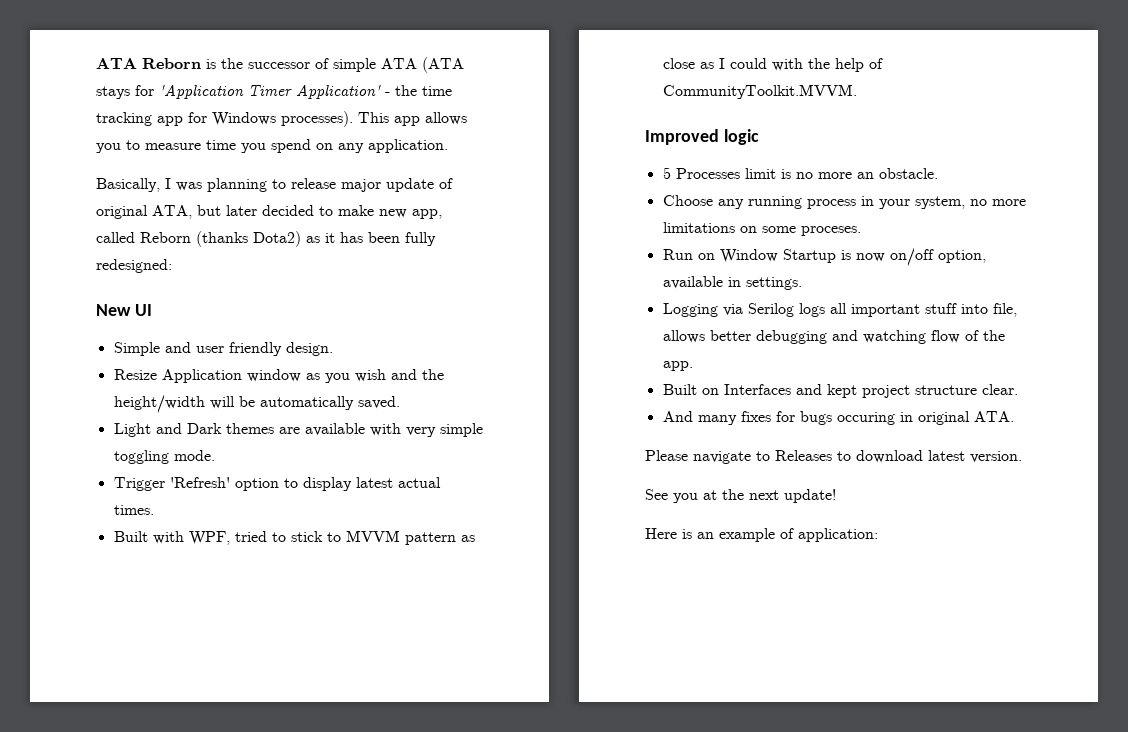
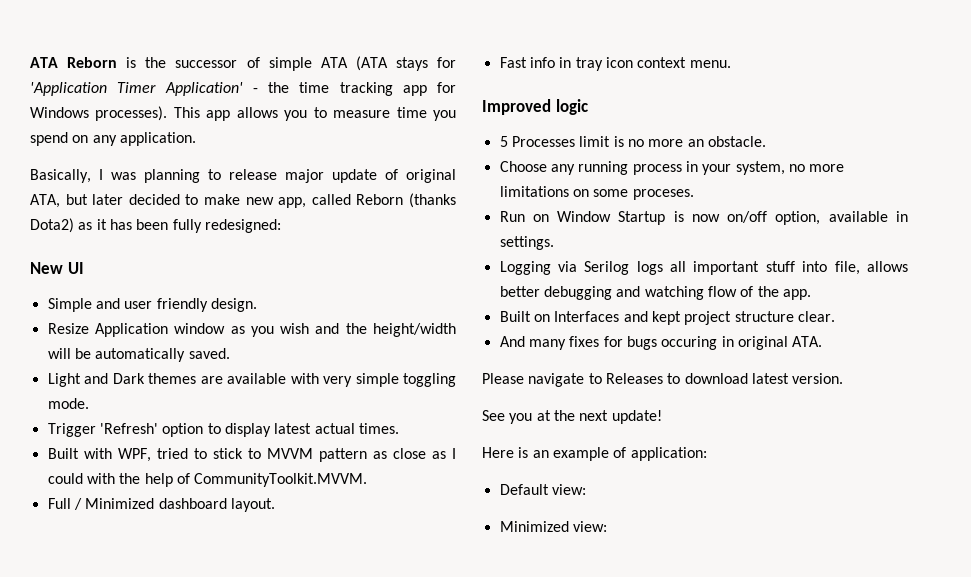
(857, 91) none -> [47,498,275,512] [499,57,731,71] // Full / Minimized dashboard layout. // Fast info in tray icon context menu.
(878, 535) none -> [499,484,586,495] [499,521,607,532] // Default view: // Minimized view:

